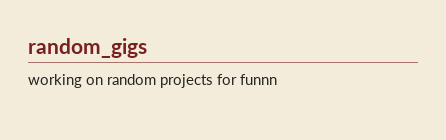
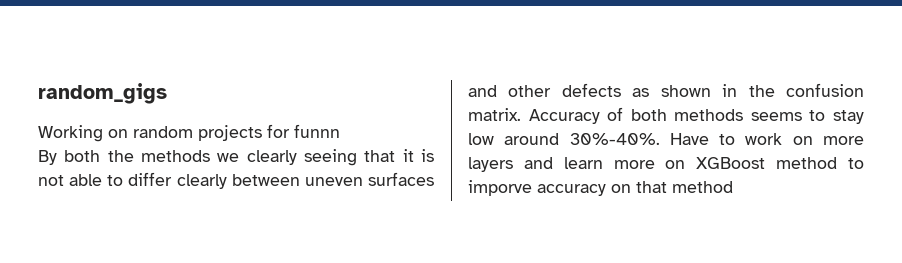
[28,74,82,88] working -> [38,125,103,142] Working
(277, 79) none -> [38,149,434,166] [38,172,434,189] [468,83,864,97] [468,107,864,124] [468,133,864,145] [468,157,864,172] [468,180,733,196] // By both the methods we clearly seeing that it is not able to differ clearly between uneven surfaces and other defects as shown in the confusion matrix. Accuracy of both methods seems to stay low around 30%-40%. Have to work on more layers and learn more on XGBoost method to imporve accuracy on that method

